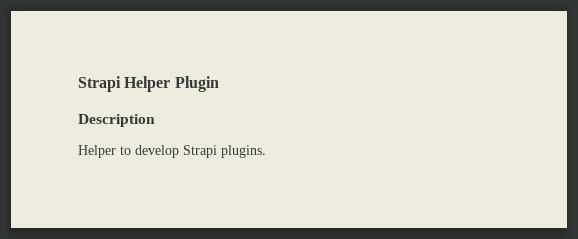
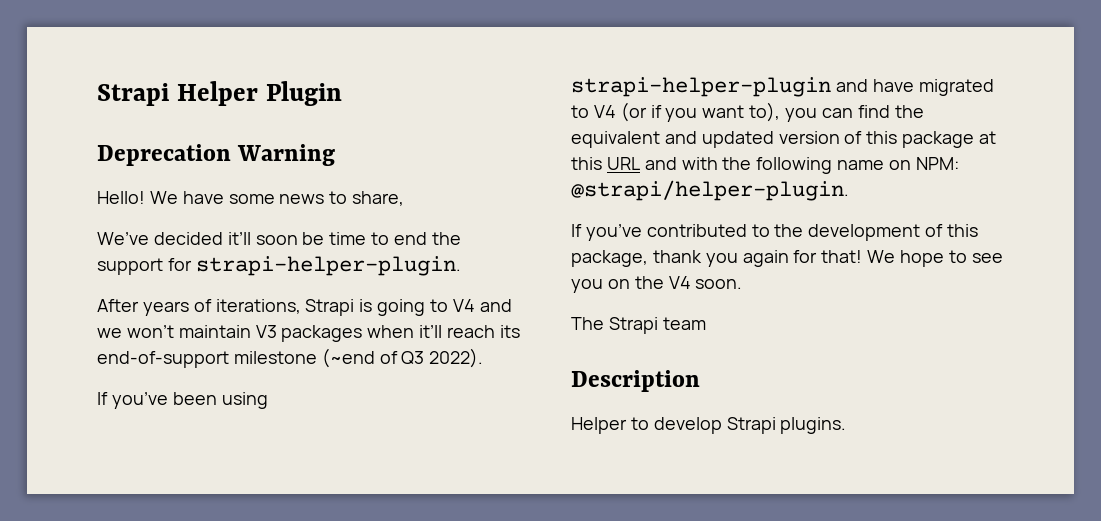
(219, 84) none -> [97,144,336,166] [97,191,405,206] [97,232,461,245] [97,256,461,276] [97,299,512,316] [97,325,520,342] [97,348,484,368] [97,392,268,409] [571,77,994,97] [571,102,924,122] [571,131,997,148] [571,157,959,174] [571,180,849,201] [571,224,979,241] [571,250,1003,267] [571,276,743,293] [571,317,706,334] // Deprecation Warning // Hello! We have some news to share, // We’ve decided it’ll soon be time to end the support for strapi-helper-plugin. // After years of iterations, Strapi is going to V4 and we won’t maintain V3 packages when it’ll reach its end-of-support milestone (~end of Q3 2022). // If you’ve been using strapi-helper-plugin and have migrated to V4 (or if you want to), you can find the equivalent and updated version of this package at this URL and with the following name on NPM: @strapi/helper-plugin. // If you’ve contributed to the development of this package, thank you again for that! We hope to see you on the V4 soon. // The Strapi team

